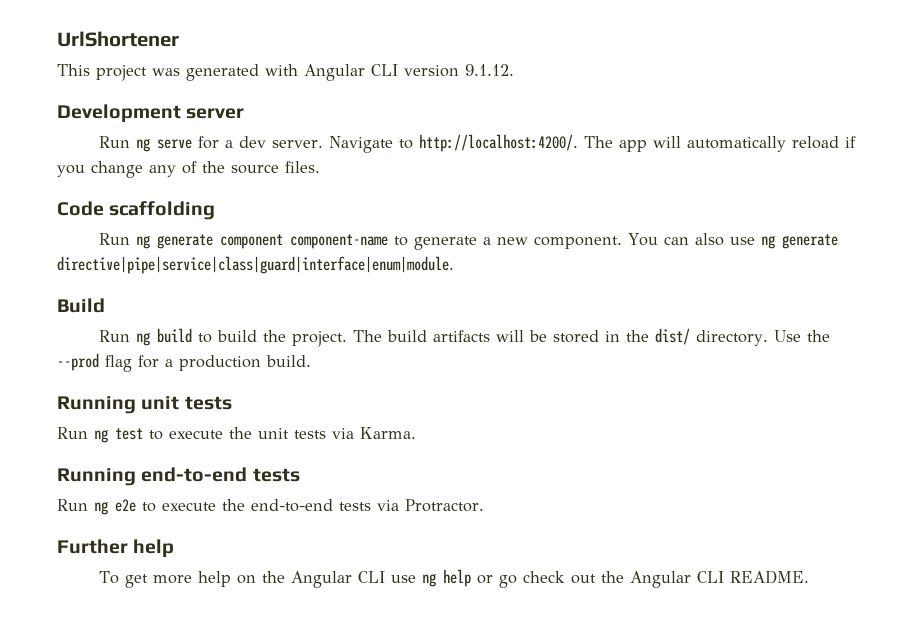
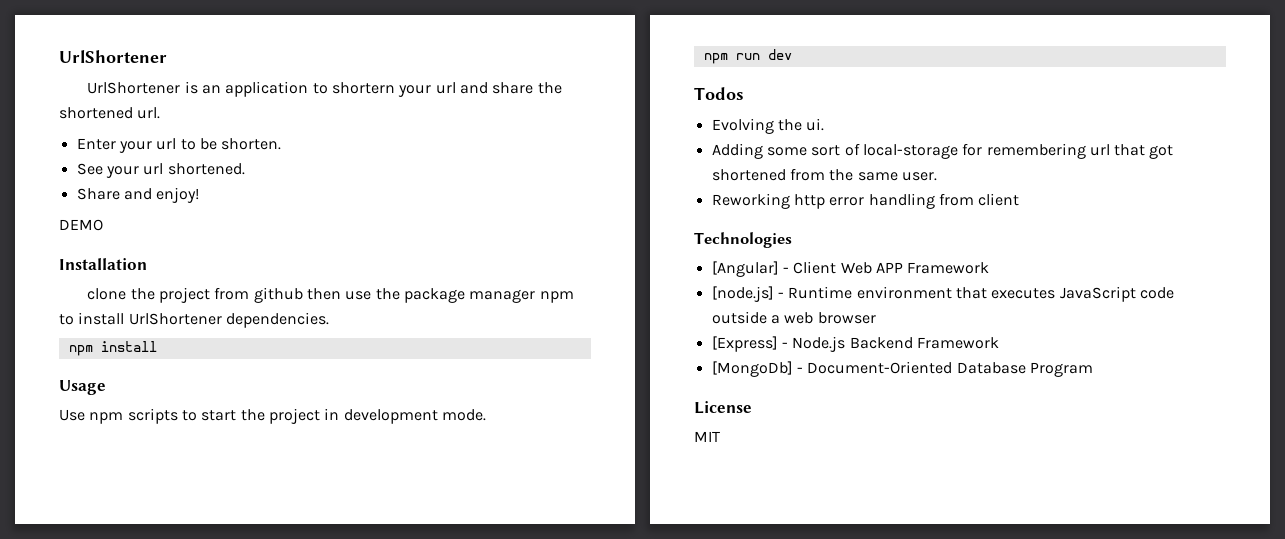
[57,64,514,81] [57,104,245,123] [99,134,857,153] [57,161,320,178] [57,201,216,220] [99,233,839,250] [57,256,454,274] [57,298,105,313] [99,328,831,347] [57,353,311,372] [57,396,232,414] [57,427,416,443] [57,467,300,486] [57,499,484,515] [57,539,175,558] [99,569,810,588] This project was generated with Angular CLI version 9.1.12. // Development server // Run ng serve for a dev server. Navigate to http://localhost:4200/. The app will automatically reload if you change any of the source files. // Code scaffolding // Run ng generate component component-name to generate a new component. You can also use ng generate directive|pipe|service|class|guard|interface|enum|module. // Build // Run ng build to build the project. The build artifacts will be stored in the dist/ directory. Use the --prod flag for a production build. // Running unit tests // Run ng test to execute the unit tests via Karma. // Running end-to-end tests // Run ng e2e to execute the end-to-end tests via Protractor. // Further help // To get more help on the Angular CLI use ng help or go check out the Angular CLI README. -> [87,81,562,97] [59,107,161,119] [76,138,282,153] [76,163,245,178] [76,187,200,203] [59,219,103,231] [59,258,147,270] [87,287,574,303] [59,312,329,328] [68,341,157,356] [59,380,106,395] [59,408,486,424] [703,49,792,64] [694,87,744,100] [711,118,825,134] [711,143,1174,159] [711,168,937,181] [711,193,1020,209] [694,232,792,248] [711,261,990,277] [711,286,1174,302] [711,311,876,324] [711,336,999,352] [711,361,1093,377] [694,401,752,414] [694,431,720,442] UrlShortener is an application to shortern your url and share the shortened url. // Enter your url to be shorten. // See your url shortened. // Share and enjoy! // DEMO // Installation // clone the project from github then use the package manager npm to install UrlShortener dependencies. // npm install // Usage // Use npm scripts to start the project in development mode. // npm run dev // Todos // Evolving the ui. // Adding some sort of local-storage for remembering url that got shortened from the same user. // Reworking http error handling from client // Technologies // [Angular] - Client Web APP Framework // [node.js] - Runtime environment that executes JavaScript code outside a web browser // [Express] - Node.js Backend Framework // [MongoDb] - Document-Oriented Database Program // License // MIT

